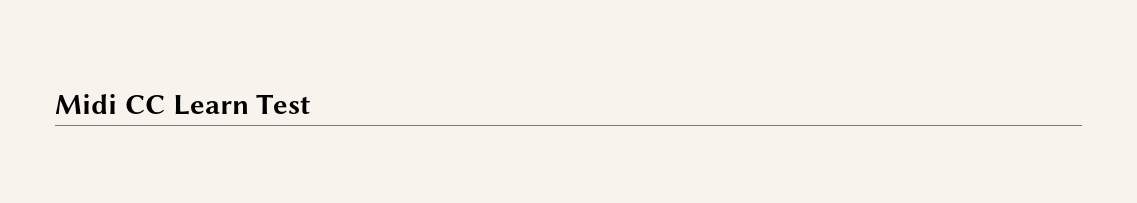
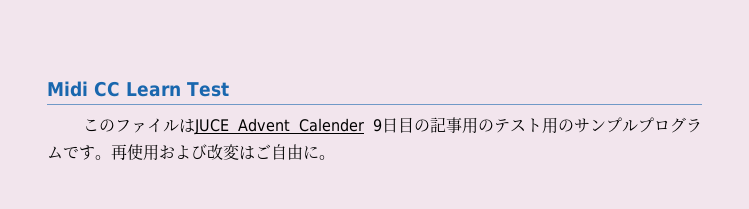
(311, 104) none -> [83,117,702,135] [47,144,335,161] // このファイルはJUCE Advent Calender 9日目の記事用のテスト用のサンプルプログラムです。再使用および改変はご自由に。

